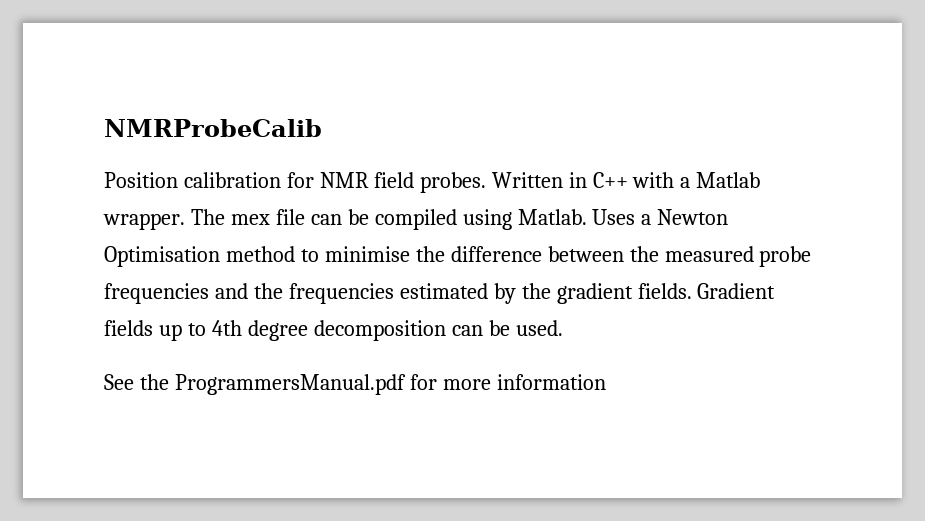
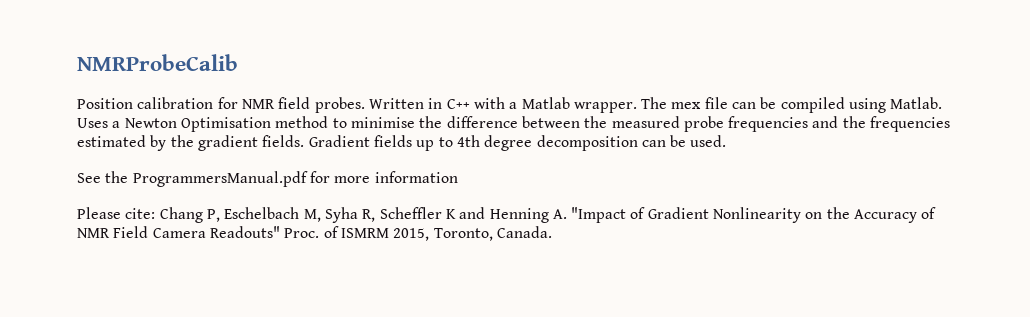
(606, 382) none -> [77,207,937,223] [77,226,552,241] // Please cite: Chang P, Eschelbach M, Syha R, Scheffler K and Henning A. "Impact of Gradient Nonlinearity on the Accuracy of NMR Field Camera Readouts" Proc. of ISMRM 2015, Toronto, Canada.

